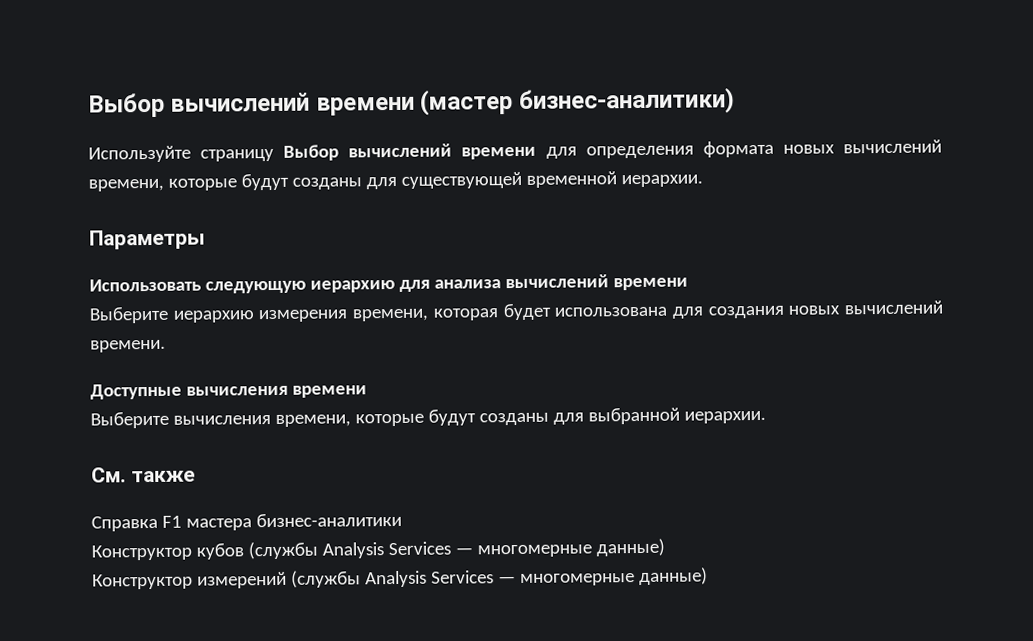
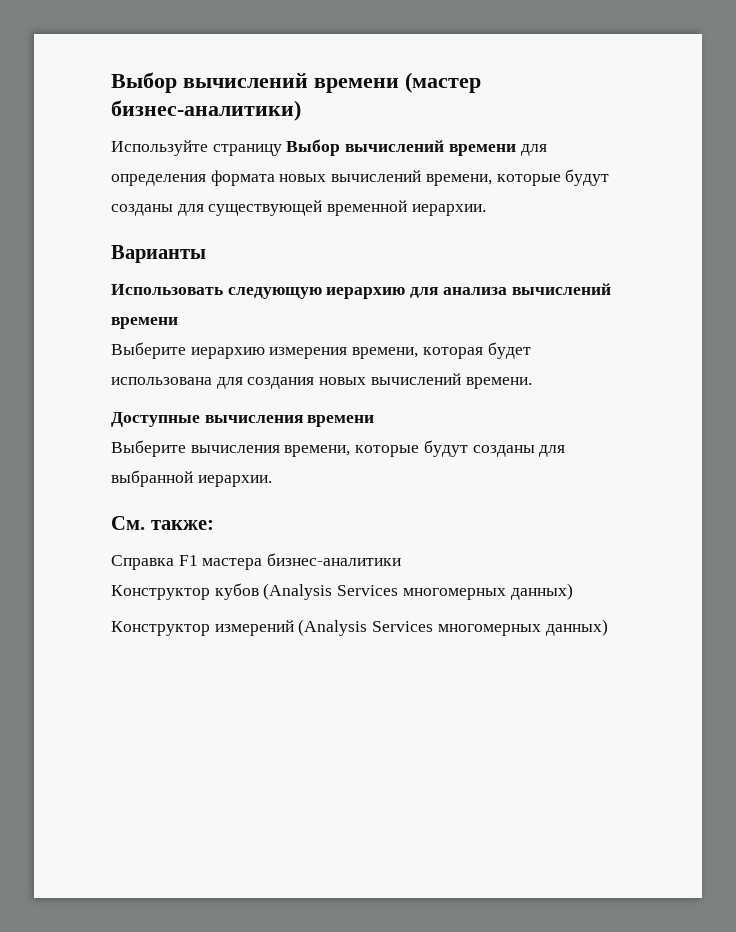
[89,229,205,250] Параметры -> [111,245,206,263] Варианты
[130,470,195,483] также -> [150,520,214,530] также:
[247,538,665,560] [92,567,708,590] (службы Analysis Services — многомерные данные) // Конструктор измерений (службы Analysis Services — многомерные данные) -> [263,583,573,600] [111,619,608,636] (Analysis Services многомерных данных) // Конструктор измерений (Analysis Services многомерных данных)

